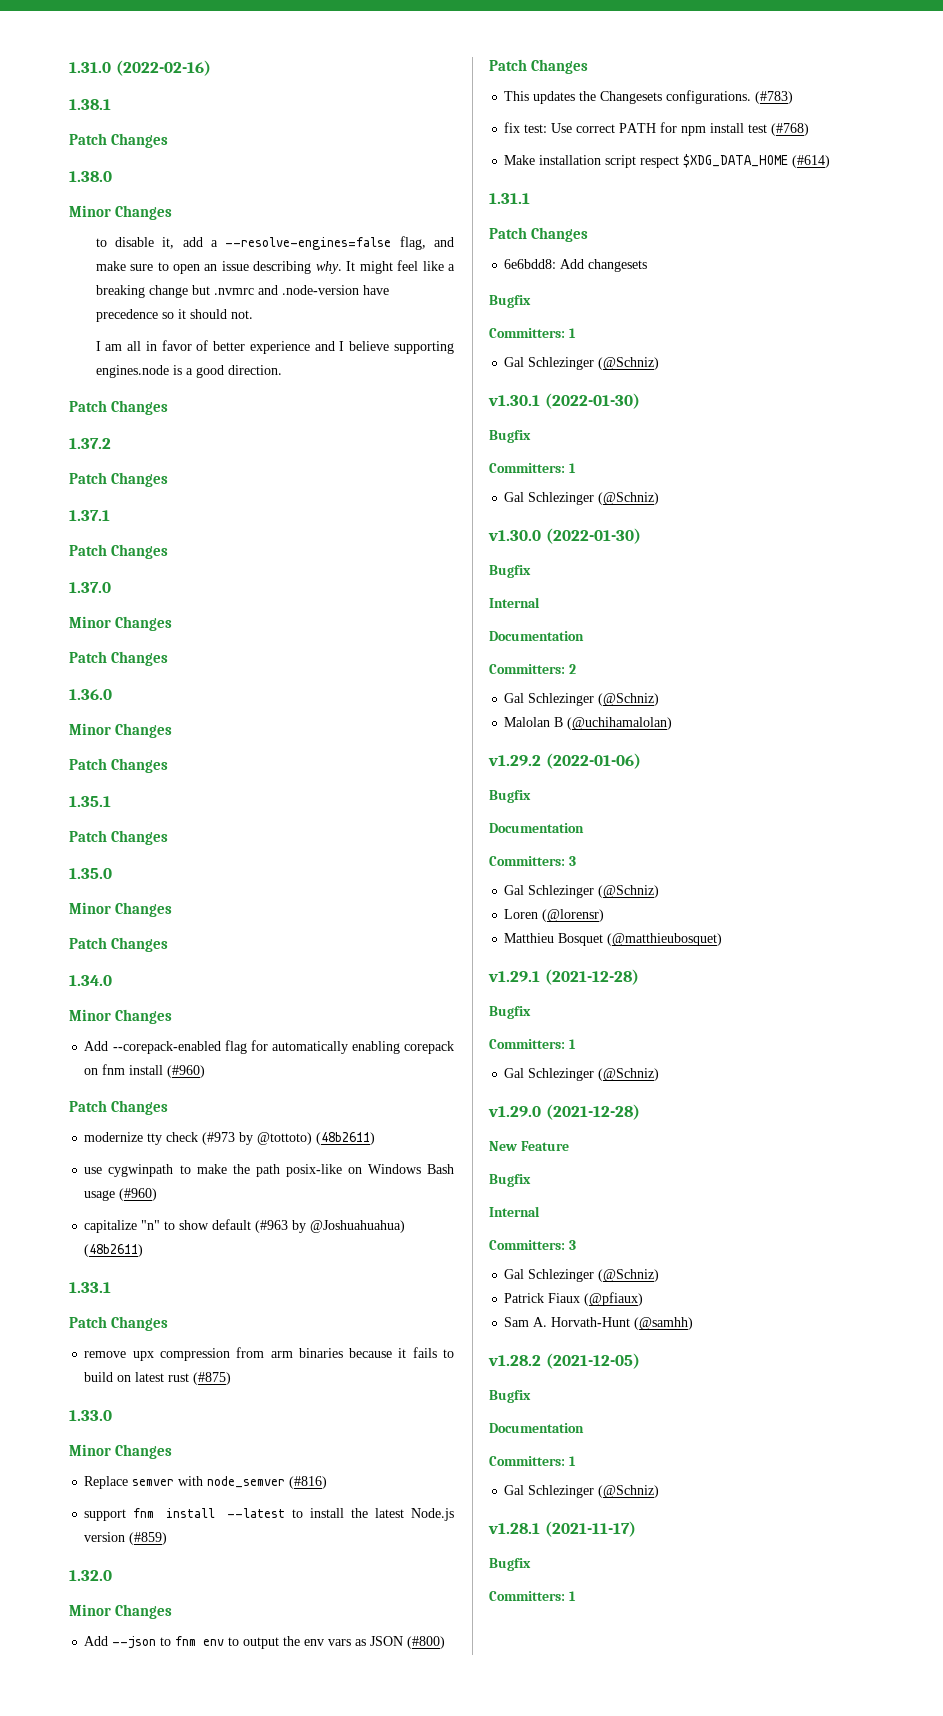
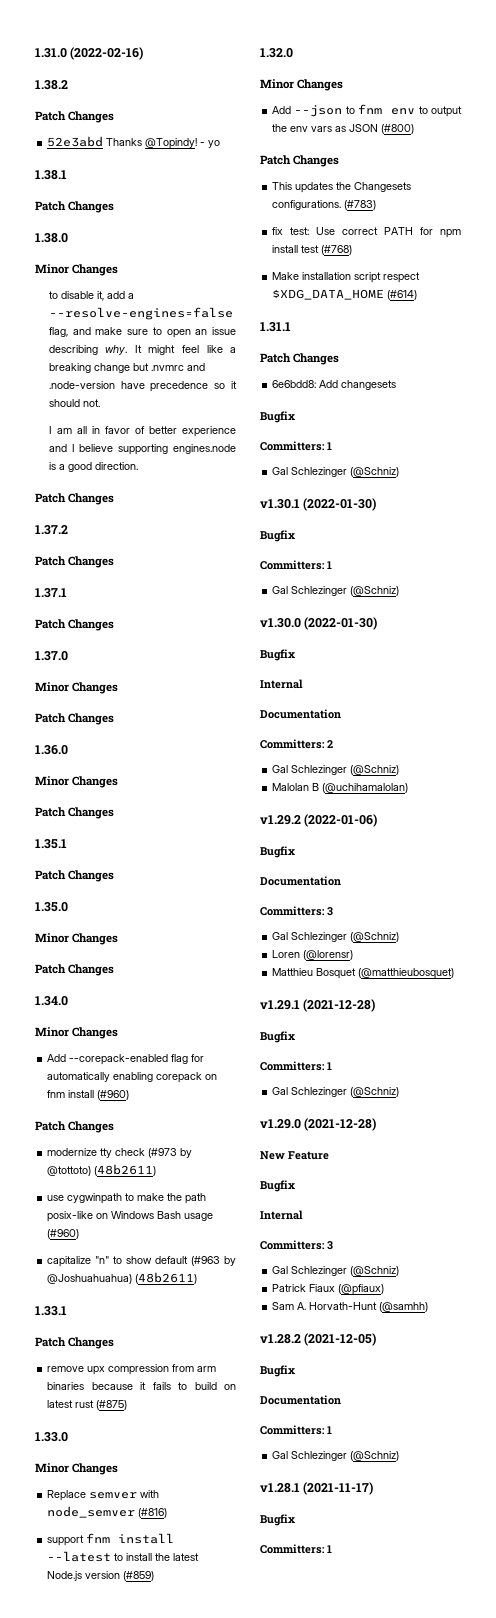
(211, 68) none -> [35,80,68,90] [35,111,115,123] [47,136,221,149] // 1.38.2 // Patch Changes // 52e3abd Thanks @Topindy! - yo

